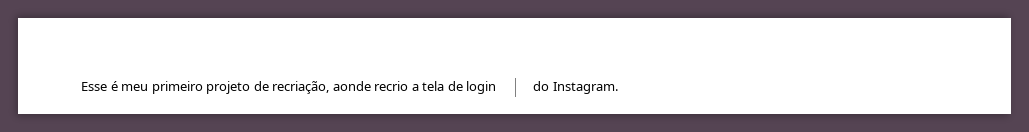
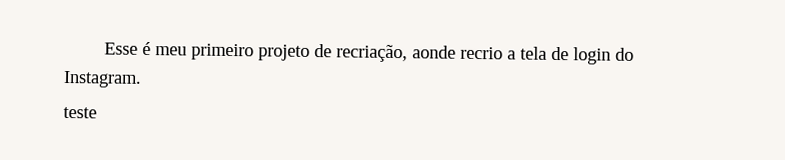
(618, 88) none -> [63,106,97,119] // teste

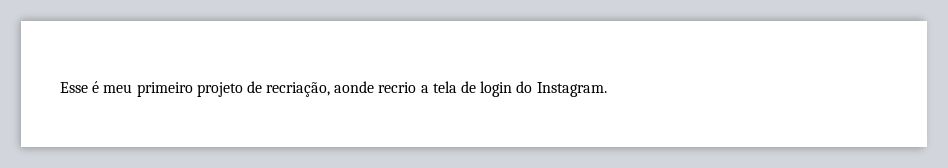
[63,106,97,119] // teste -> (607, 89) none

